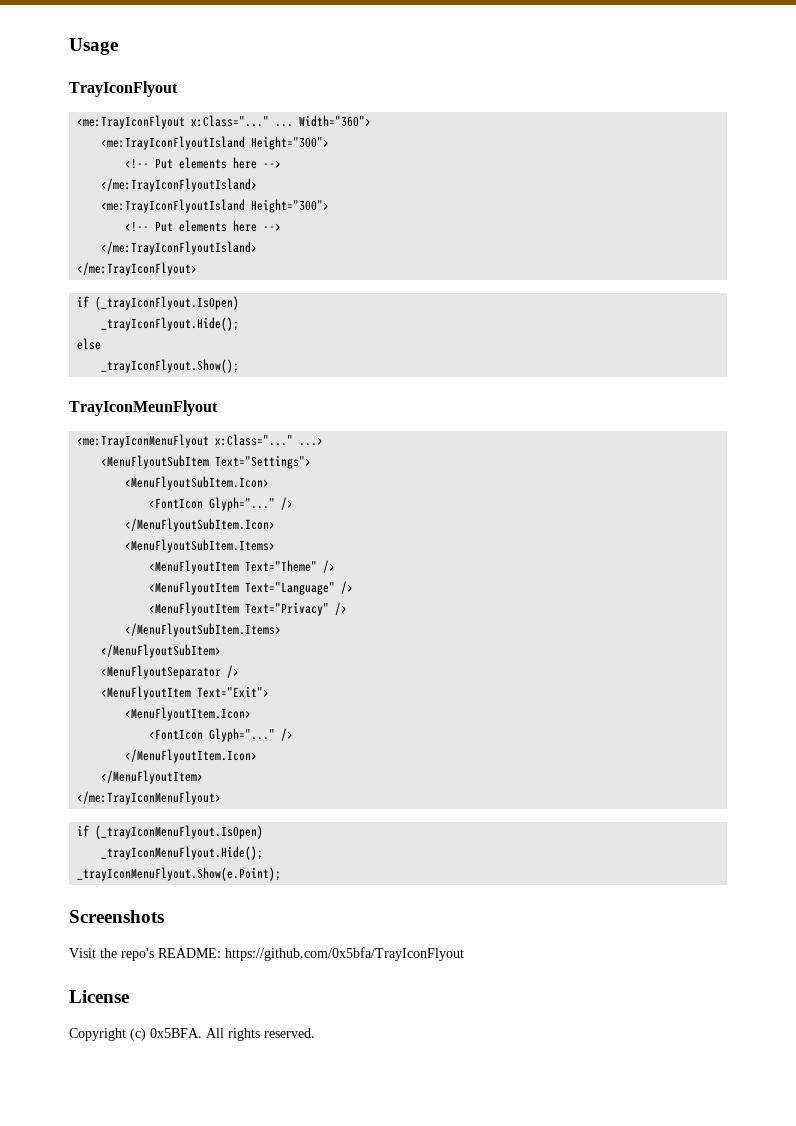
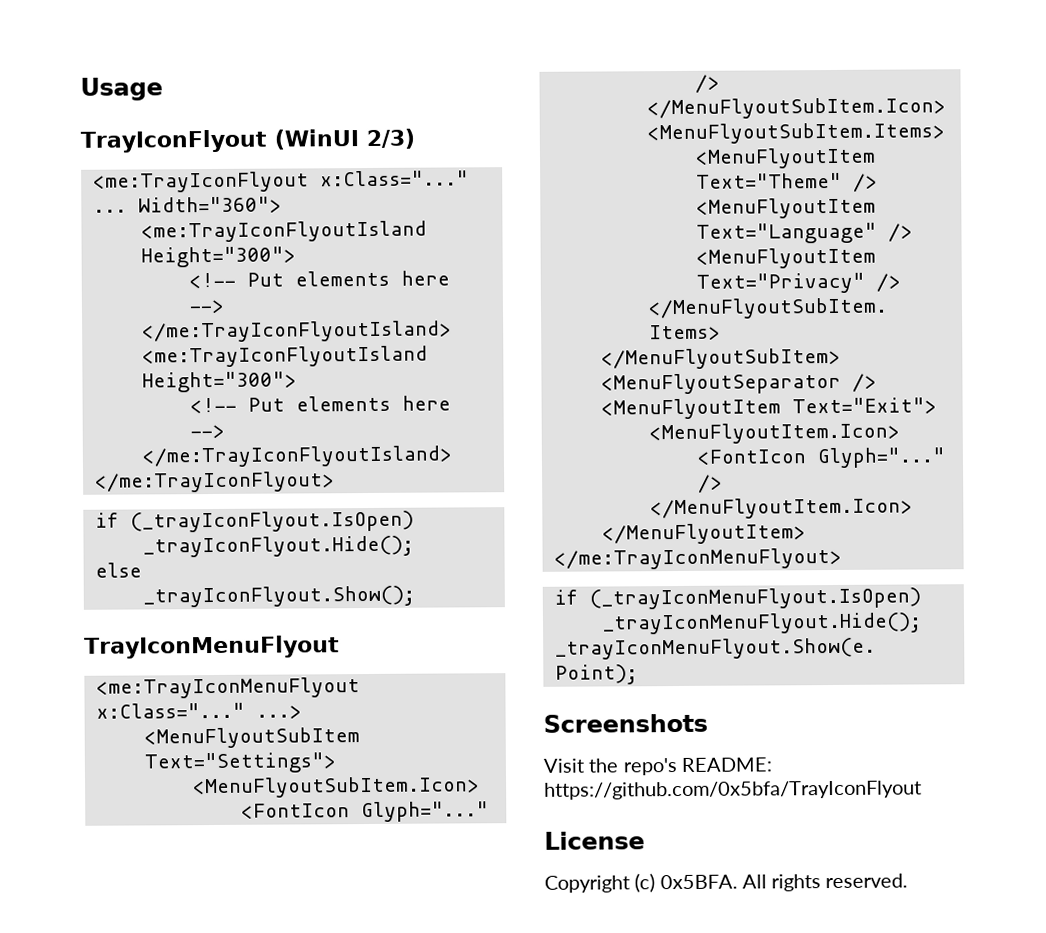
(178, 89) none -> [273,128,415,150] (WinUI 2/3)
[69,400,218,416] TrayIconMeunFlyout -> [84,635,340,659] TrayIconMenuFlyout

